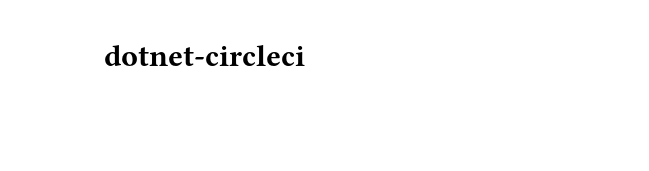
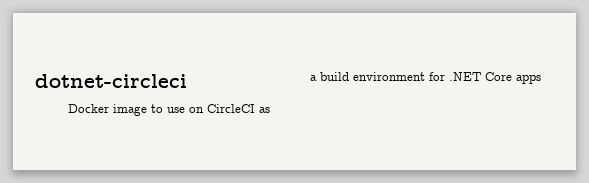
(305, 55) none -> [67,104,270,116] [310,72,541,84] // Docker image to use on CircleCI as a build environment for .NET Core apps

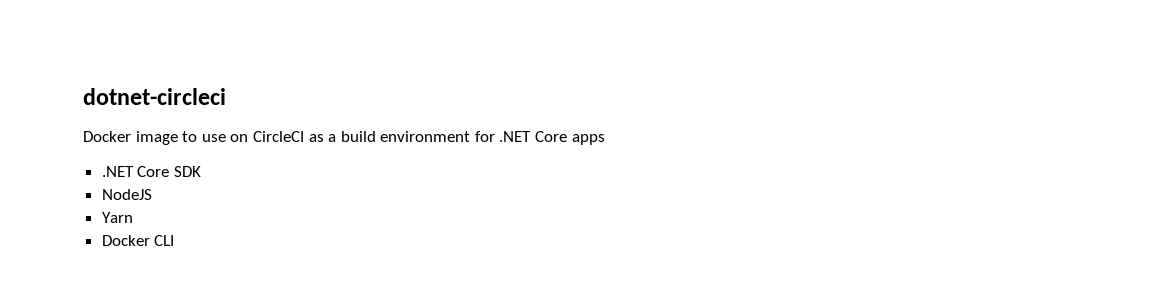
(541, 79) none -> [101,166,201,177] [101,189,152,200] [101,212,133,223] [101,235,175,246] // .NET Core SDK // NodeJS // Yarn // Docker CLI

